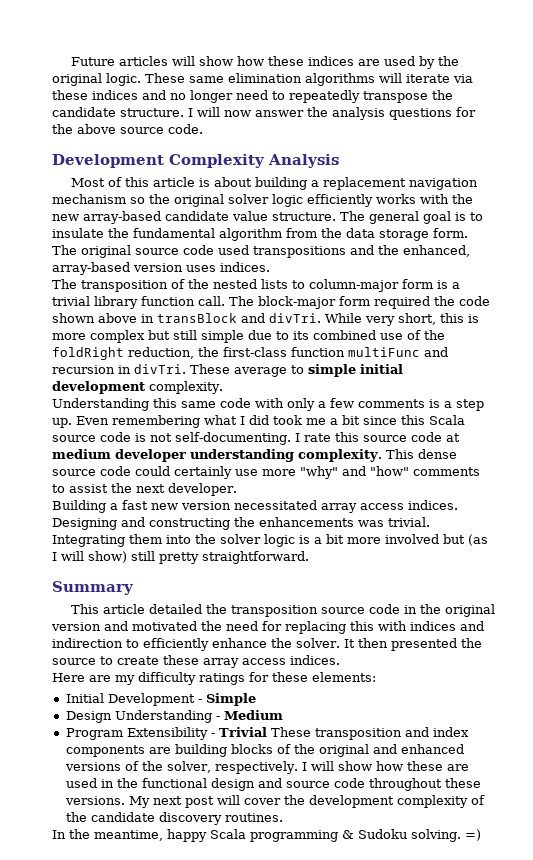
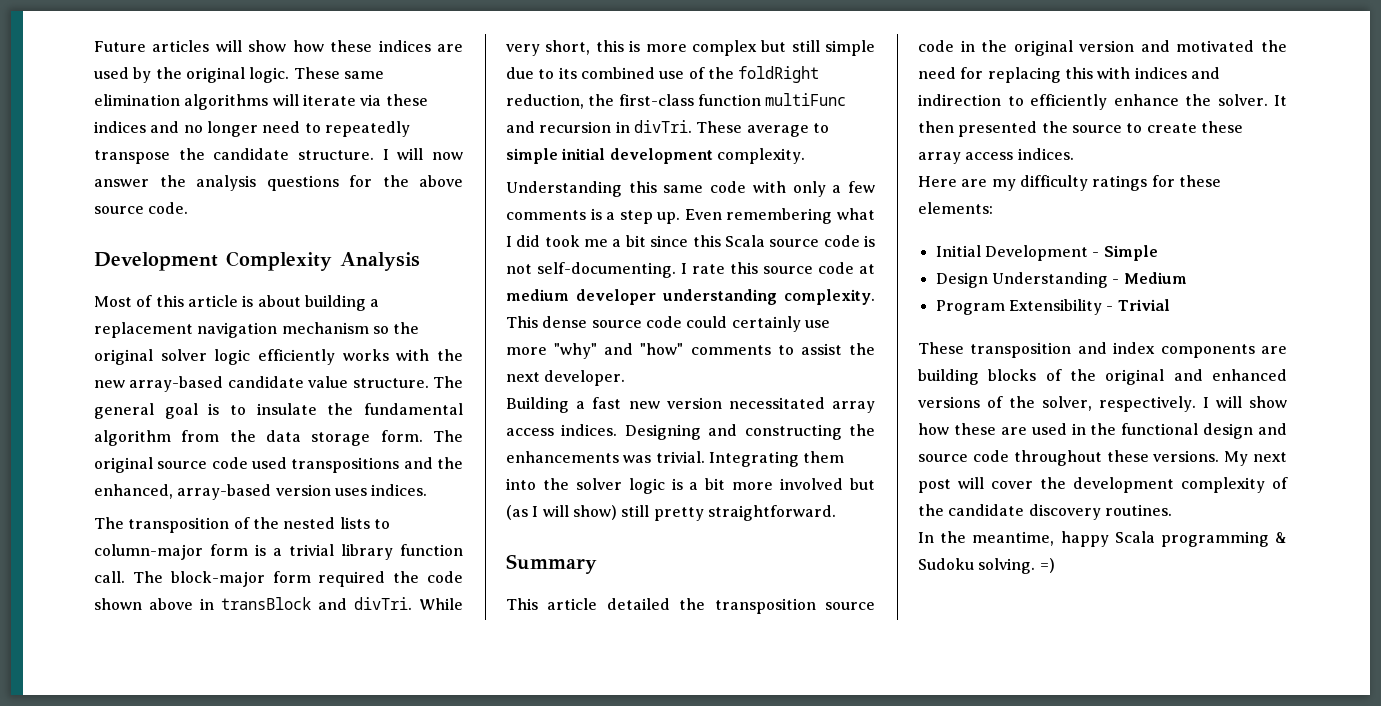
(267, 732) none -> (1170, 305) //

